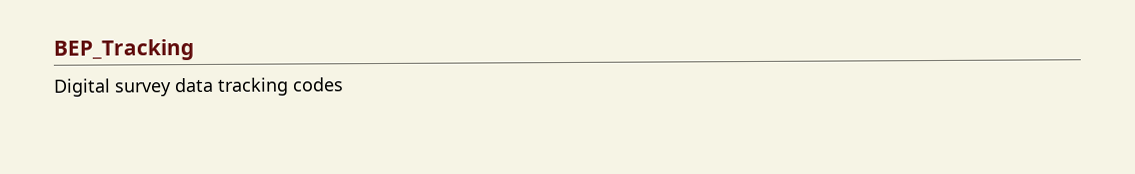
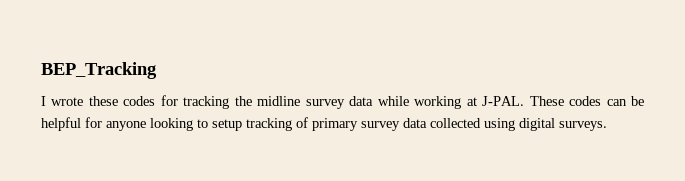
[53,77,344,97] Digital survey data tracking codes -> [41,95,645,109] [41,117,607,131] I wrote these codes for tracking the midline survey data while working at J-PAL. These codes can be helpful for anyone looking to setup tracking of primary survey data collected using digital surveys.

